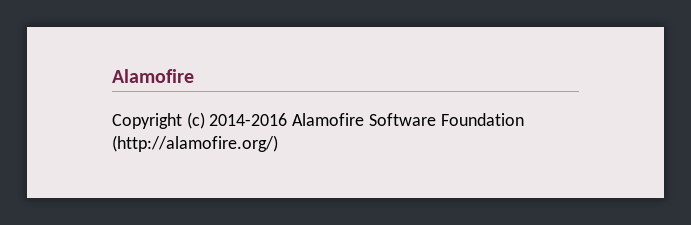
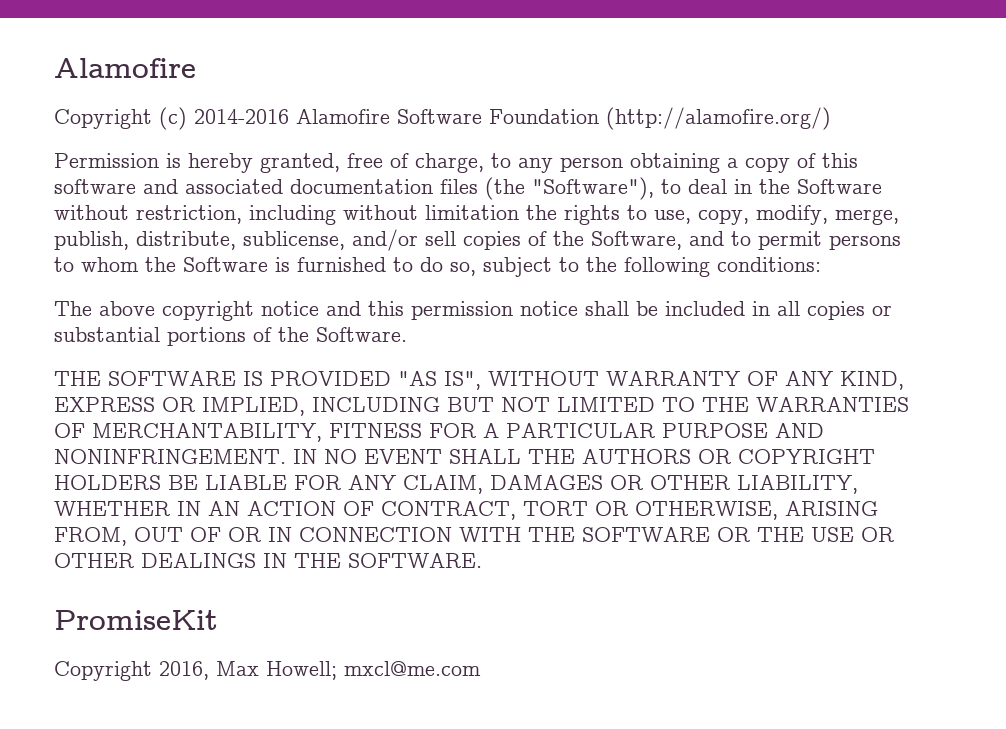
(278, 143) none -> [54,153,858,173] [54,177,882,200] [54,205,899,225] [54,229,901,251] [54,257,821,277] [54,301,892,321] [54,327,407,346] [54,371,904,390] [54,397,909,416] [54,423,824,442] [54,449,875,464] [54,475,858,494] [54,501,878,520] [54,527,894,546] [54,553,482,568] [54,610,218,630] [54,661,481,681] // Permission is hereby granted, free of charge, to any person obtaining a copy of this software and associated documentation files (the "Software"), to deal in the Software without restriction, including without limitation the rights to use, copy, modify, merge, publish, distribute, sublicense, and/or sell copies of the Software, and to permit persons to whom the Software is furnished to do so, subject to the following conditions: // The above copyright notice and this permission notice shall be included in all copies or substantial portions of the Software. // THE SOFTWARE IS PROVIDED "AS IS", WITHOUT WARRANTY OF ANY KIND, EXPRESS OR IMPLIED, INCLUDING BUT NOT LIMITED TO THE WARRANTIES OF MERCHANTABILITY, FITNESS FOR A PARTICULAR PURPOSE AND NONINFRINGEMENT. IN NO EVENT SHALL THE AUTHORS OR COPYRIGHT HOLDERS BE LIABLE FOR ANY CLAIM, DAMAGES OR OTHER LIABILITY, WHETHER IN AN ACTION OF CONTRACT, TORT OR OTHERWISE, ARISING FROM, OUT OF OR IN CONNECTION WITH THE SOFTWARE OR THE USE OR OTHER DEALINGS IN THE SOFTWARE. // PromiseKit // Copyright 2016, Max Howell; mxcl@me.com

